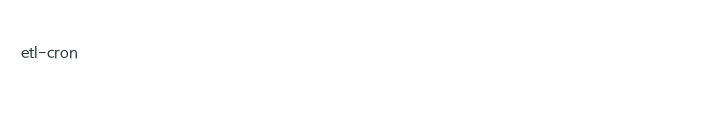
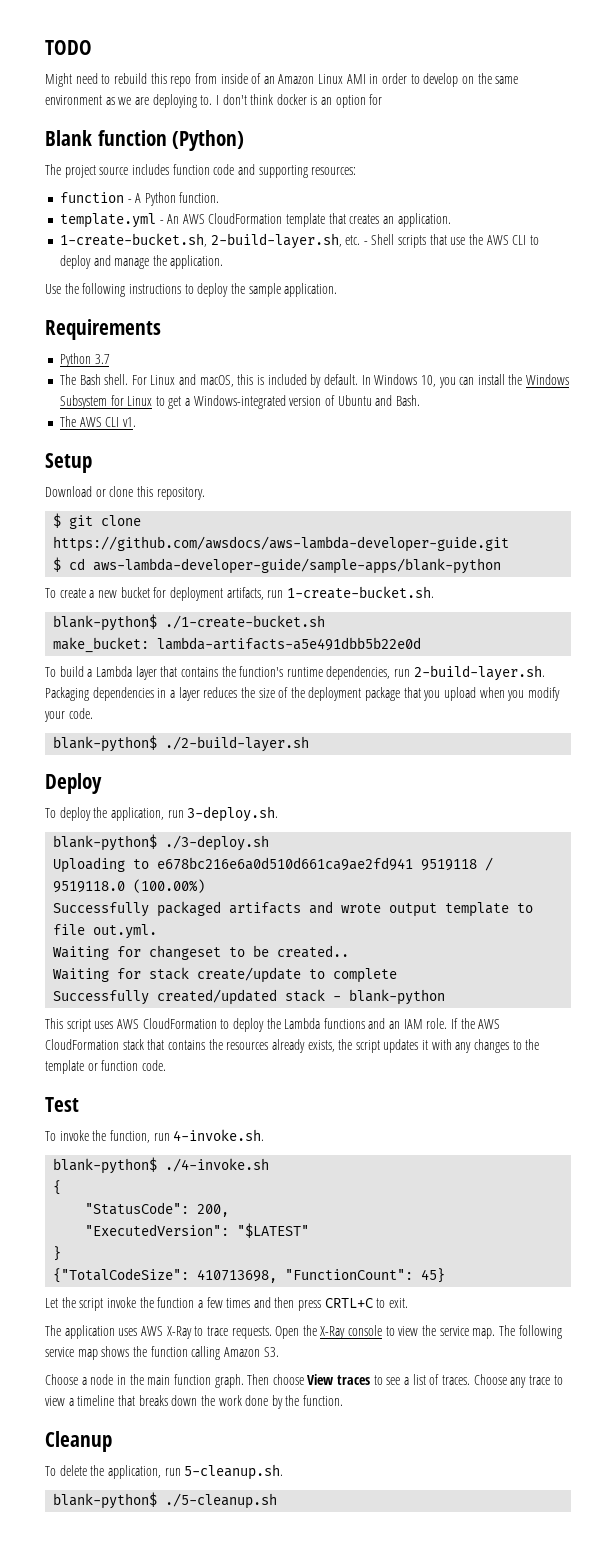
[21,46,78,59] etl-cron -> [45,40,92,55] [45,73,519,87] [45,94,383,108] [45,130,245,151] [45,164,357,178] [59,192,220,206] [59,213,451,228] [59,233,539,249] [59,255,224,269] [45,283,338,297] [45,319,161,340] [59,353,110,367] [59,374,570,388] [59,395,420,409] [59,416,136,427] [45,453,92,473] [45,486,205,500] [53,513,142,529] [53,536,510,552] [53,557,502,574] [45,586,434,601] [53,614,326,631] [53,637,422,653] [45,665,545,681] [45,687,560,701] [44,708,93,722] [53,735,310,752] [45,773,102,794] [45,806,279,822] [53,834,270,851] [53,857,494,873] [53,879,206,893] [53,901,534,917] [53,924,158,939] [53,945,350,960] [53,967,398,983] [53,989,446,1005] [45,1018,501,1032] [45,1039,540,1053] [45,1060,166,1074] [45,1097,79,1112] [45,1129,265,1143] [53,1157,270,1174] [53,1180,62,1195] [85,1202,230,1217] [85,1223,310,1238] [53,1246,62,1261] [53,1268,446,1283] [45,1297,409,1311] [45,1325,562,1339] [45,1346,279,1360] [45,1374,563,1388] [45,1395,344,1409] [45,1431,112,1452] [45,1464,284,1480] [53,1492,278,1509] TODO // Might need to rebuild this repo from inside of an Amazon Linux AMI in order to develop on the same environment as we are deploying to. I don't think docker is an option for // Blank function (Python) // The project source includes function code and supporting resources: // function - A Python function. // template.yml - An AWS CloudFormation template that creates an application. // 1-create-bucket.sh, 2-build-layer.sh, etc. - Shell scripts that use the AWS CLI to deploy and manage the application. // Use the following instructions to deploy the sample application. // Requirements // Python 3.7 // The Bash shell. For Linux and macOS, this is included by default. In Windows 10, you can install the Windows Subsystem for Linux to get a Windows-integrated version of Ubuntu and Bash. // The AWS CLI v1. // Setup // Download or clone this repository. // $ git clone https://github.com/awsdocs/aws-lambda-developer-guide.git // $ cd aws-lambda-developer-guide/sample-apps/blank-python // To create a new bucket for deployment artifacts, run 1-create-bucket.sh. // blank-python$ ./1-create-bucket.sh // make_bucket: lambda-artifacts-a5e491dbb5b22e0d // To build a Lambda layer that contains the function's runtime dependencies, run 2-build-layer.sh. Packaging dependencies in a layer reduces the size of the deployment package that you upload when you modify your code. // blank-python$ ./2-build-layer.sh // Deploy // To deploy the application, run 3-deploy.sh. // blank-python$ ./3-deploy.sh // Uploading to e678bc216e6a0d510d661ca9ae2fd941 9519118 / 9519118.0 (100.00%) // Successfully packaged artifacts and wrote output template to file out.yml. // Waiting for changeset to be created.. // Waiting for stack create/update to complete // Successfully created/updated stack - blank-python // This script uses AWS CloudFormation to deploy the Lambda functions and an IAM role. If the AWS CloudFormation stack that contains the resources already exists, the script updates it with any changes to the template or function code. // Test // To invoke the function, run 4-invoke.sh. // blank-python$ ./4-invoke.sh // { // "StatusCode": 200, // "ExecutedVersion": "$LATEST" // } // {"TotalCodeSize": 410713698, "FunctionCount": 45} // Let the script invoke the function a few times and then press CRTL+C to exit. // The application uses AWS X-Ray to trace requests. Open the X-Ray console to view the service map. The following service map shows the function calling Amazon S3. // Choose a node in the main function graph. Then choose View traces to see a list of traces. Choose any trace to view a timeline that breaks down the work done by the function. // Cleanup // To delete the application, run 5-cleanup.sh. // blank-python$ ./5-cleanup.sh

